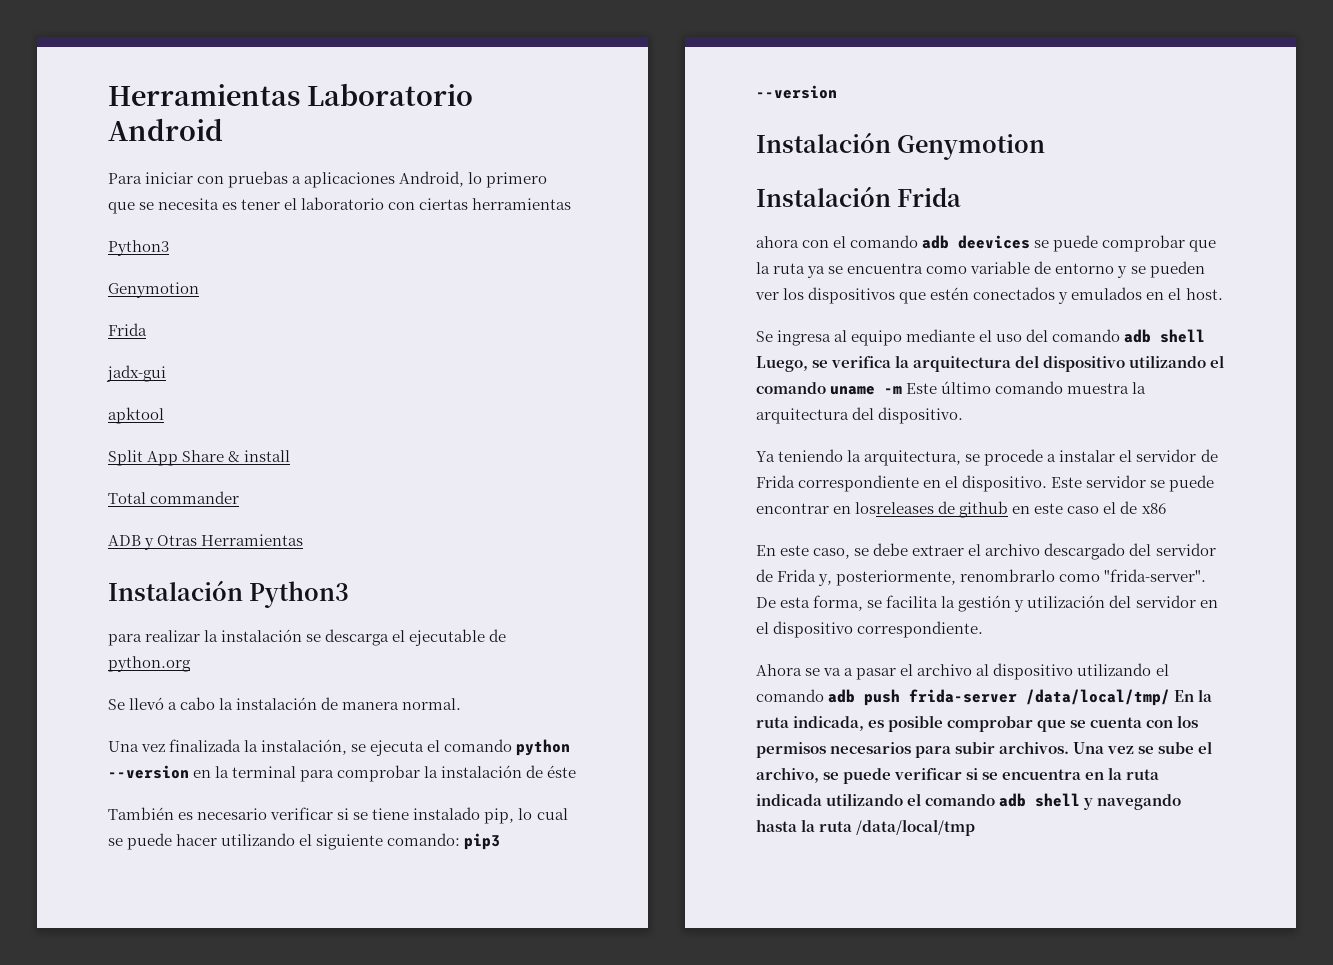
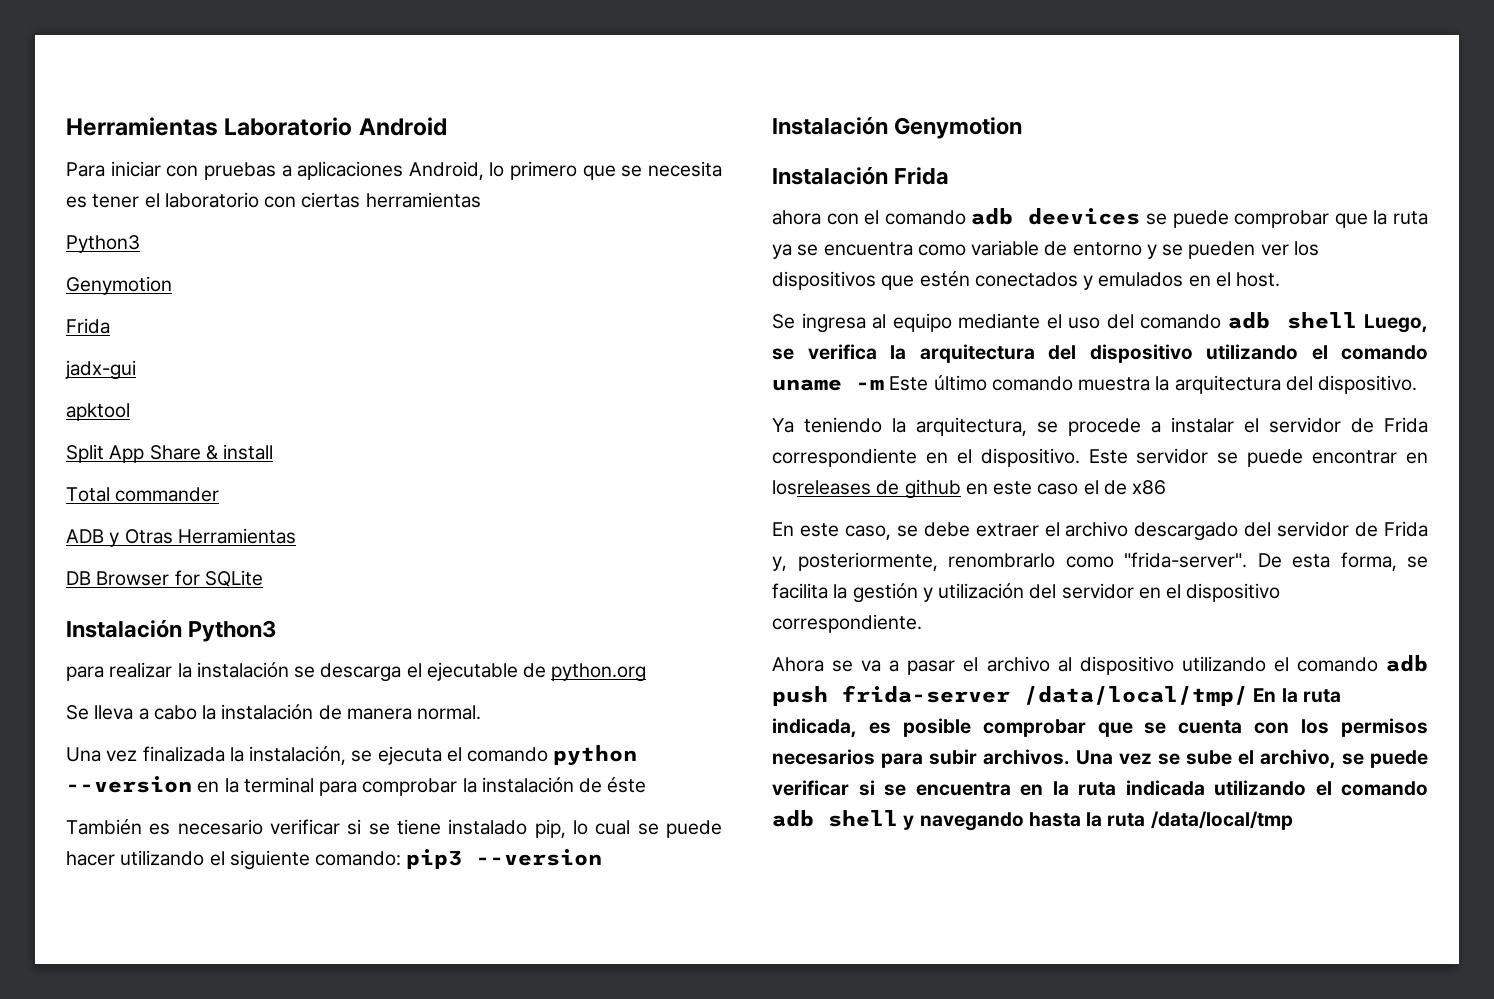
(304, 540) none -> [66,570,263,587] // DB Browser for SQLite
[129,697,165,710] llevó -> [94,705,134,720] lleva

